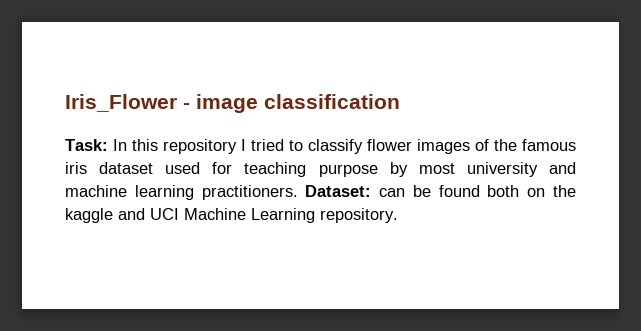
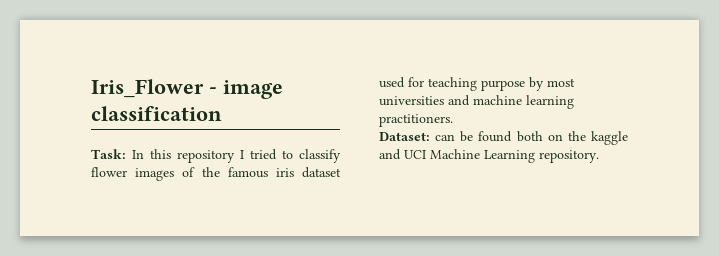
[466,162,538,177] university -> [379,96,444,106] universities
(298, 192) none -> (453, 120) //

